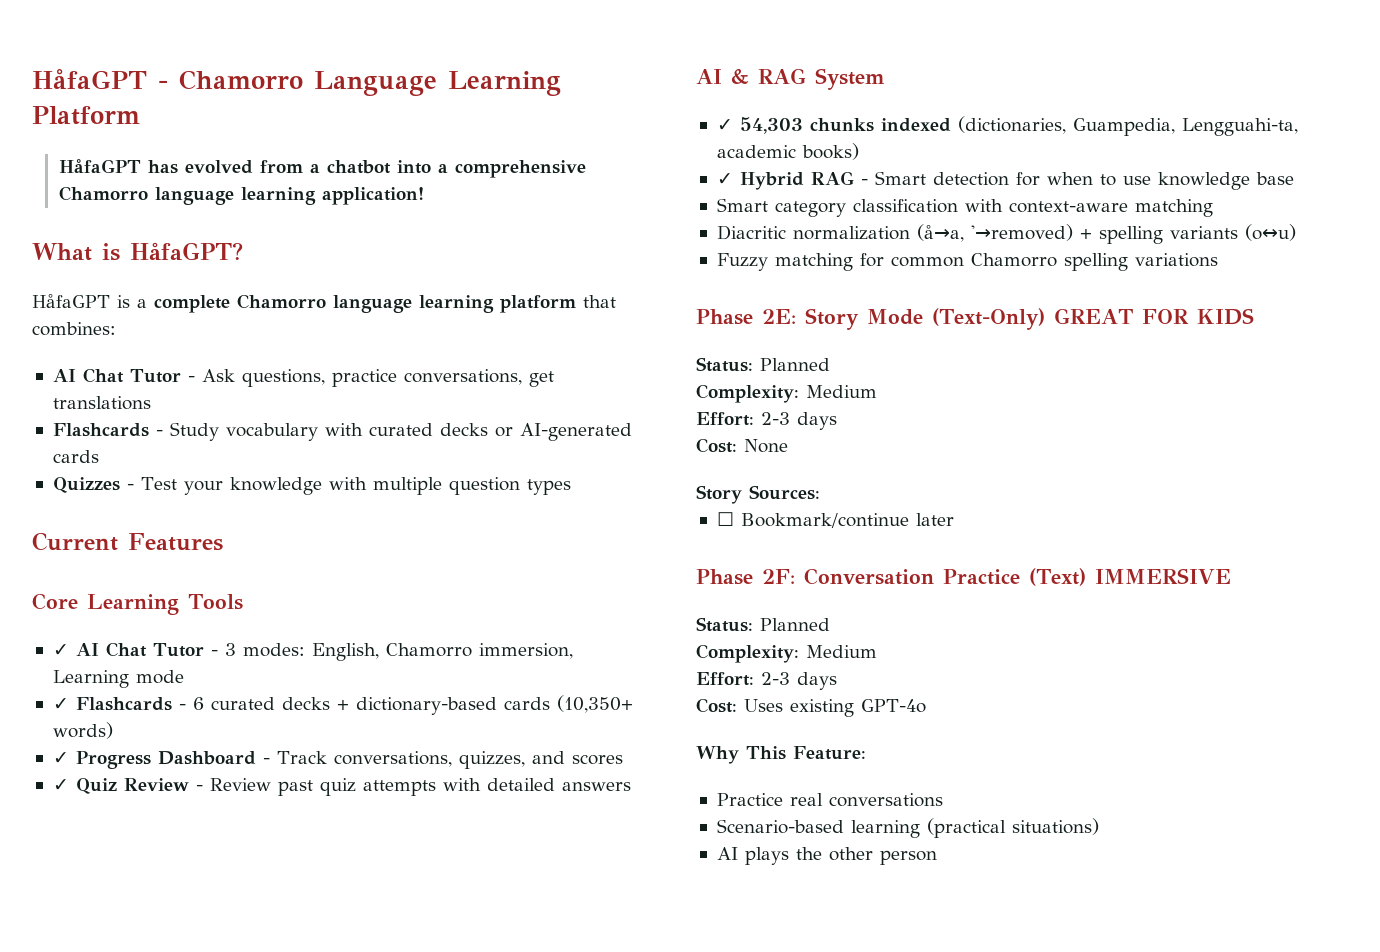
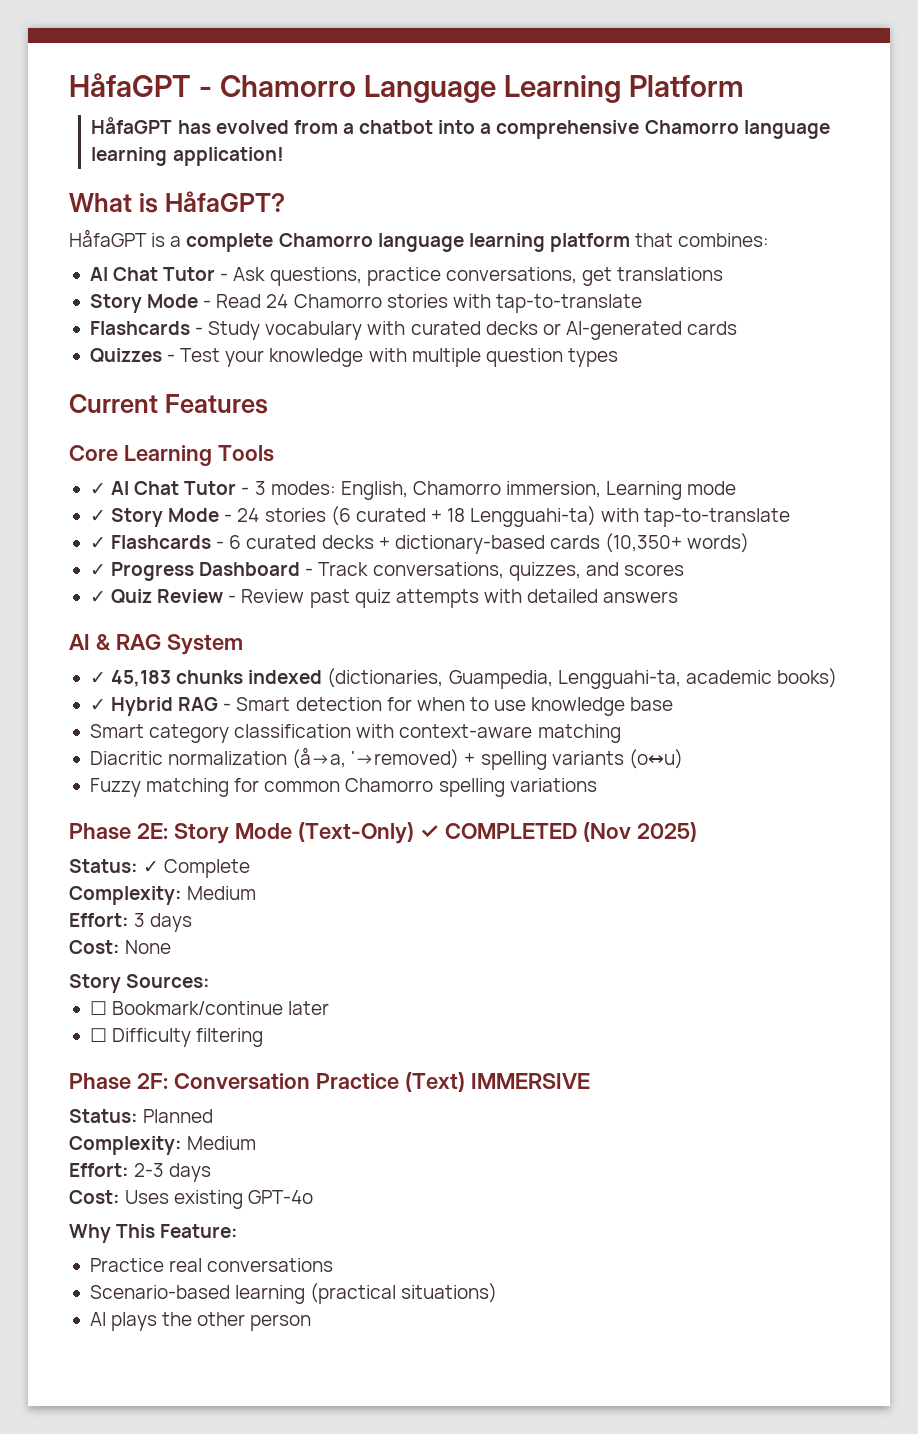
(151, 403) none -> [89,294,642,313] // Story Mode - Read 24 Chamorro stories with tap-to-translate
(184, 677) none -> [89,506,791,527] // ✓ Story Mode - 24 stories (6 curated + 18 Lengguahi-ta) with tap-to-translate
[739,117,803,134] 54,303 -> [111,670,172,687] 45,183
[1053,308,1254,325] [696,357,830,372] [696,384,877,403] [696,412,790,426] GREAT FOR KIDS // Status: Planned // Complexity: Medium // Effort: 2-3 -> [419,822,697,842] [69,859,251,878] [69,886,257,905] [69,913,146,927] ✓ COMPLETED (Nov 2025) // Status: ✓ Complete // Complexity: Medium // Effort: 3
(954, 519) none -> [89,1028,264,1047] // ☐ Difficulty filtering

